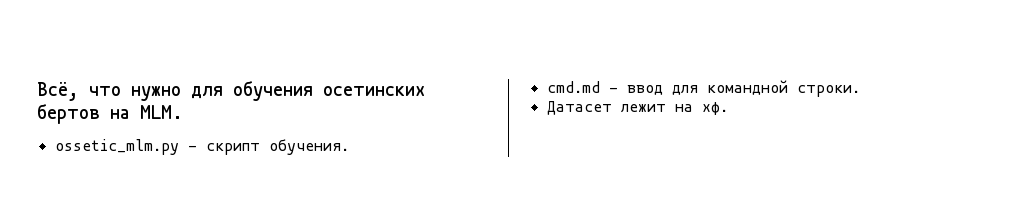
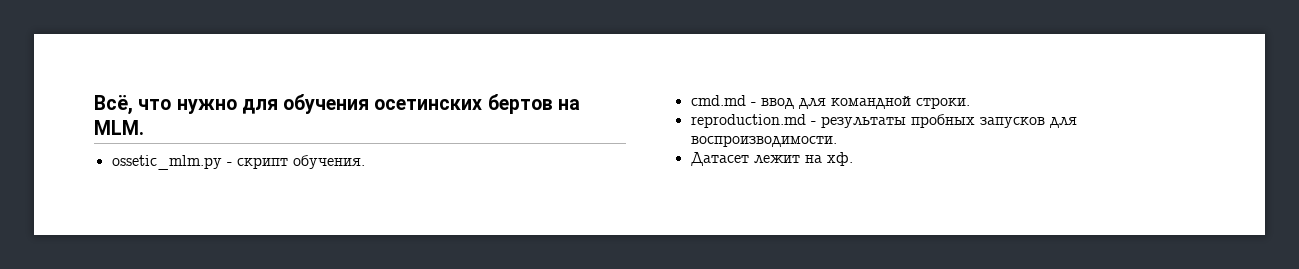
(860, 91) none -> [690,114,1077,128] [690,135,837,147] // reproduction.md - результаты пробных запусков для воспроизводимости.

